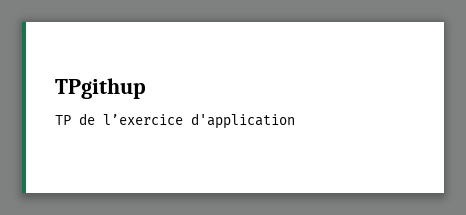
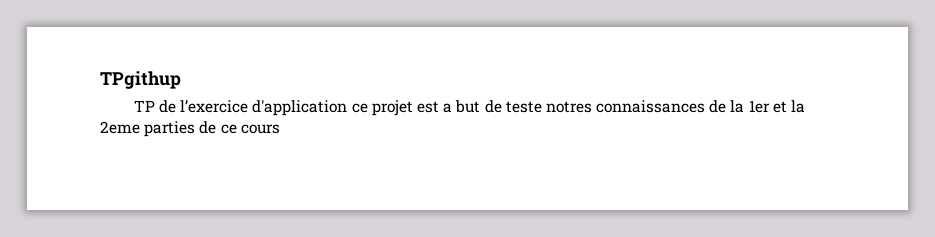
(295, 121) none -> [351,100,806,116] [100,121,280,137] ce projet est a but de teste notres connaissances de la 1er et la 2eme parties de ce cours

